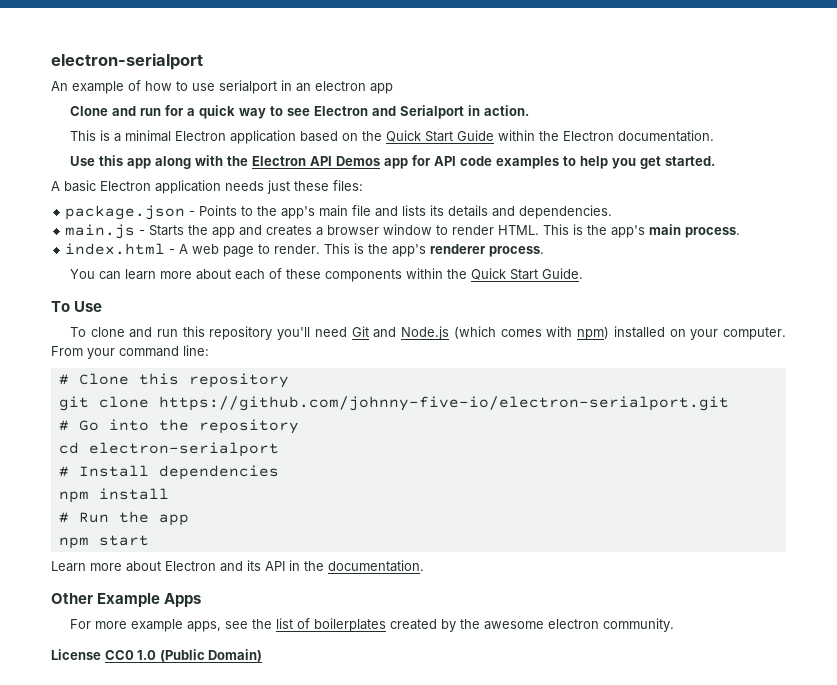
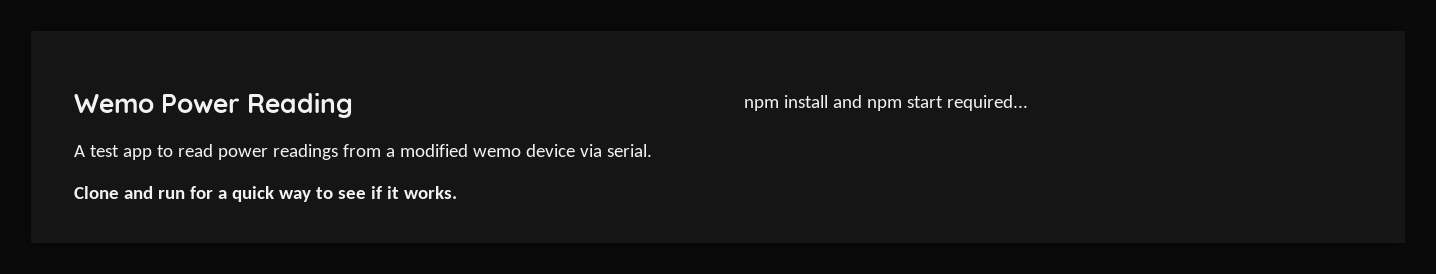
[51,53,203,70] [51,80,393,94] electron-serialport // An example of how to use serialport in an electron app -> [74,92,354,118] [74,144,652,160] Wemo Power Reading // A test app to read power readings from a modified wemo device via serial.
[313,105,529,119] [69,130,714,144] [69,155,715,169] [51,180,363,194] [65,205,613,220] [65,224,741,239] [65,243,545,257] [69,268,583,282] [51,301,103,312] [69,326,786,340] [51,345,209,359] [58,373,289,388] [58,396,729,411] [58,419,299,434] [58,442,279,457] [58,465,279,480] [58,488,169,503] [58,511,189,526] [58,535,149,549] [51,560,424,572] [51,593,202,607] [69,618,674,632] [51,649,263,662] Electron and Serialport in action. // This is a minimal Electron application based on the Quick Start Guide within the Electron documentation. // Use this app along with the Electron API Demos app for API code examples to help you get started. // A basic Electron application needs just these files: // package.json - Points to the app's main file and lists its details and dependencies. // main.js - Starts the app and creates a browser window to render HTML. This is the app's main process. // index.html - A web page to render. This is the app's renderer process. // You can learn more about each of these components within the Quick Start Guide. // To Use // To clone and run this repository you'll need Git and Node.js (which comes with npm) installed on your computer. From your command line: // # Clone this repository // git clone https://github.com/johnny-five-io/electron-serialport.git // # Go into the repository // cd electron-serialport // # Install dependencies // npm install // # Run the app // npm start // Learn more about Electron and its API in the documentation. // Other Example Apps // For more example apps, see the list of boilerplates created by the awesome electron community. // License CC0 1.0 (Public Domain) -> [370,186,457,199] [744,95,1028,111] if it works. // npm install and npm start required...

